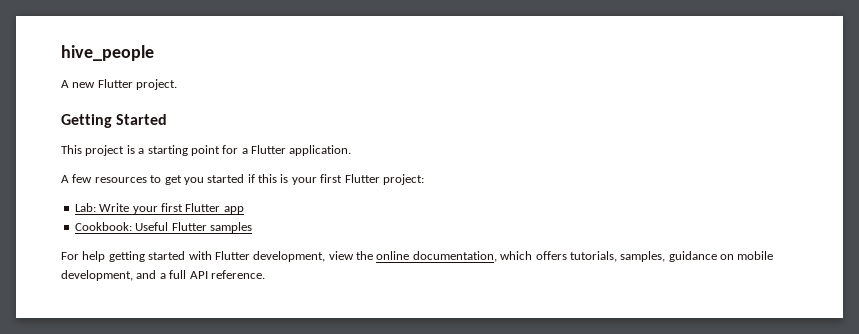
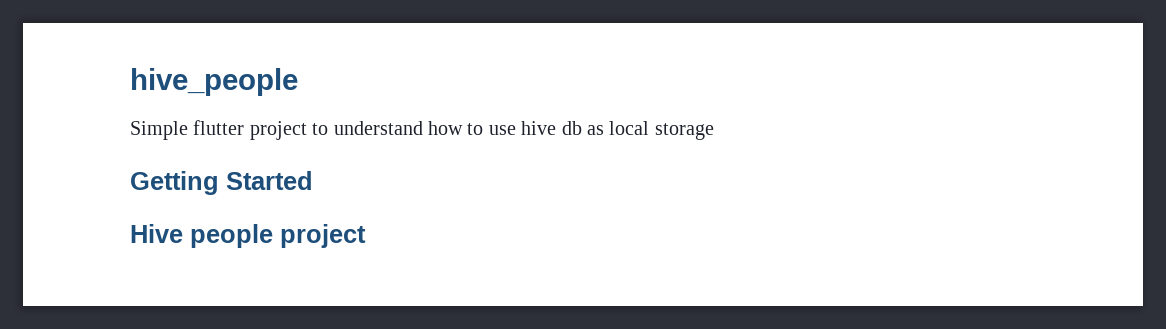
[61,79,178,90] [61,114,168,128] [61,145,352,156] [61,174,424,185] [74,203,244,214] [74,222,252,233] [61,251,774,262] [61,270,265,281] A new Flutter project. // Getting Started // This project is a starting point for a Flutter application. // A few resources to get you started if this is your first Flutter project: // Lab: Write your first Flutter app // Cookbook: Useful Flutter samples // For help getting started with Flutter development, view the online documentation, which offers tutorials, samples, guidance on mobile development, and a full API reference. -> [130,120,714,140] [130,171,313,195] [130,224,366,248] Simple flutter project to understand how to use hive db as local storage // Getting Started // Hive people project

